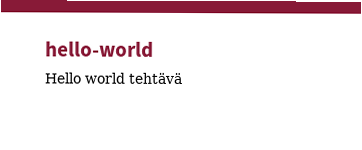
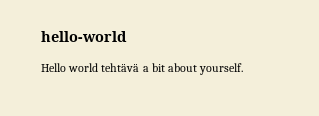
(183, 78) none -> [142,63,244,75] a bit about yourself.

